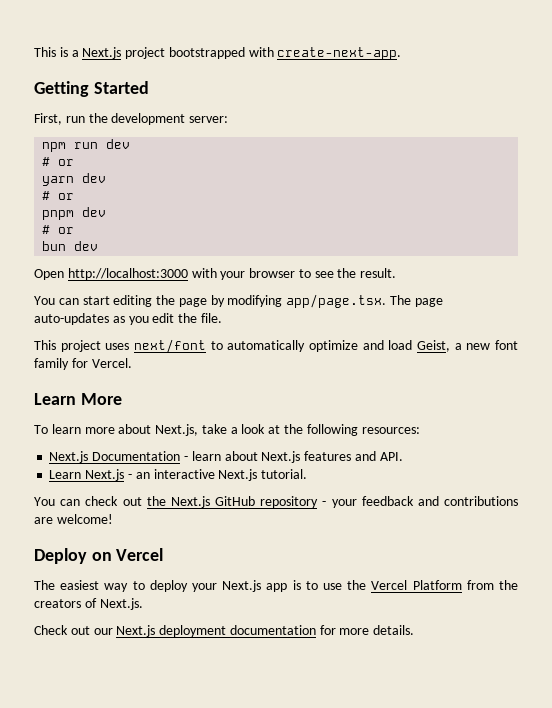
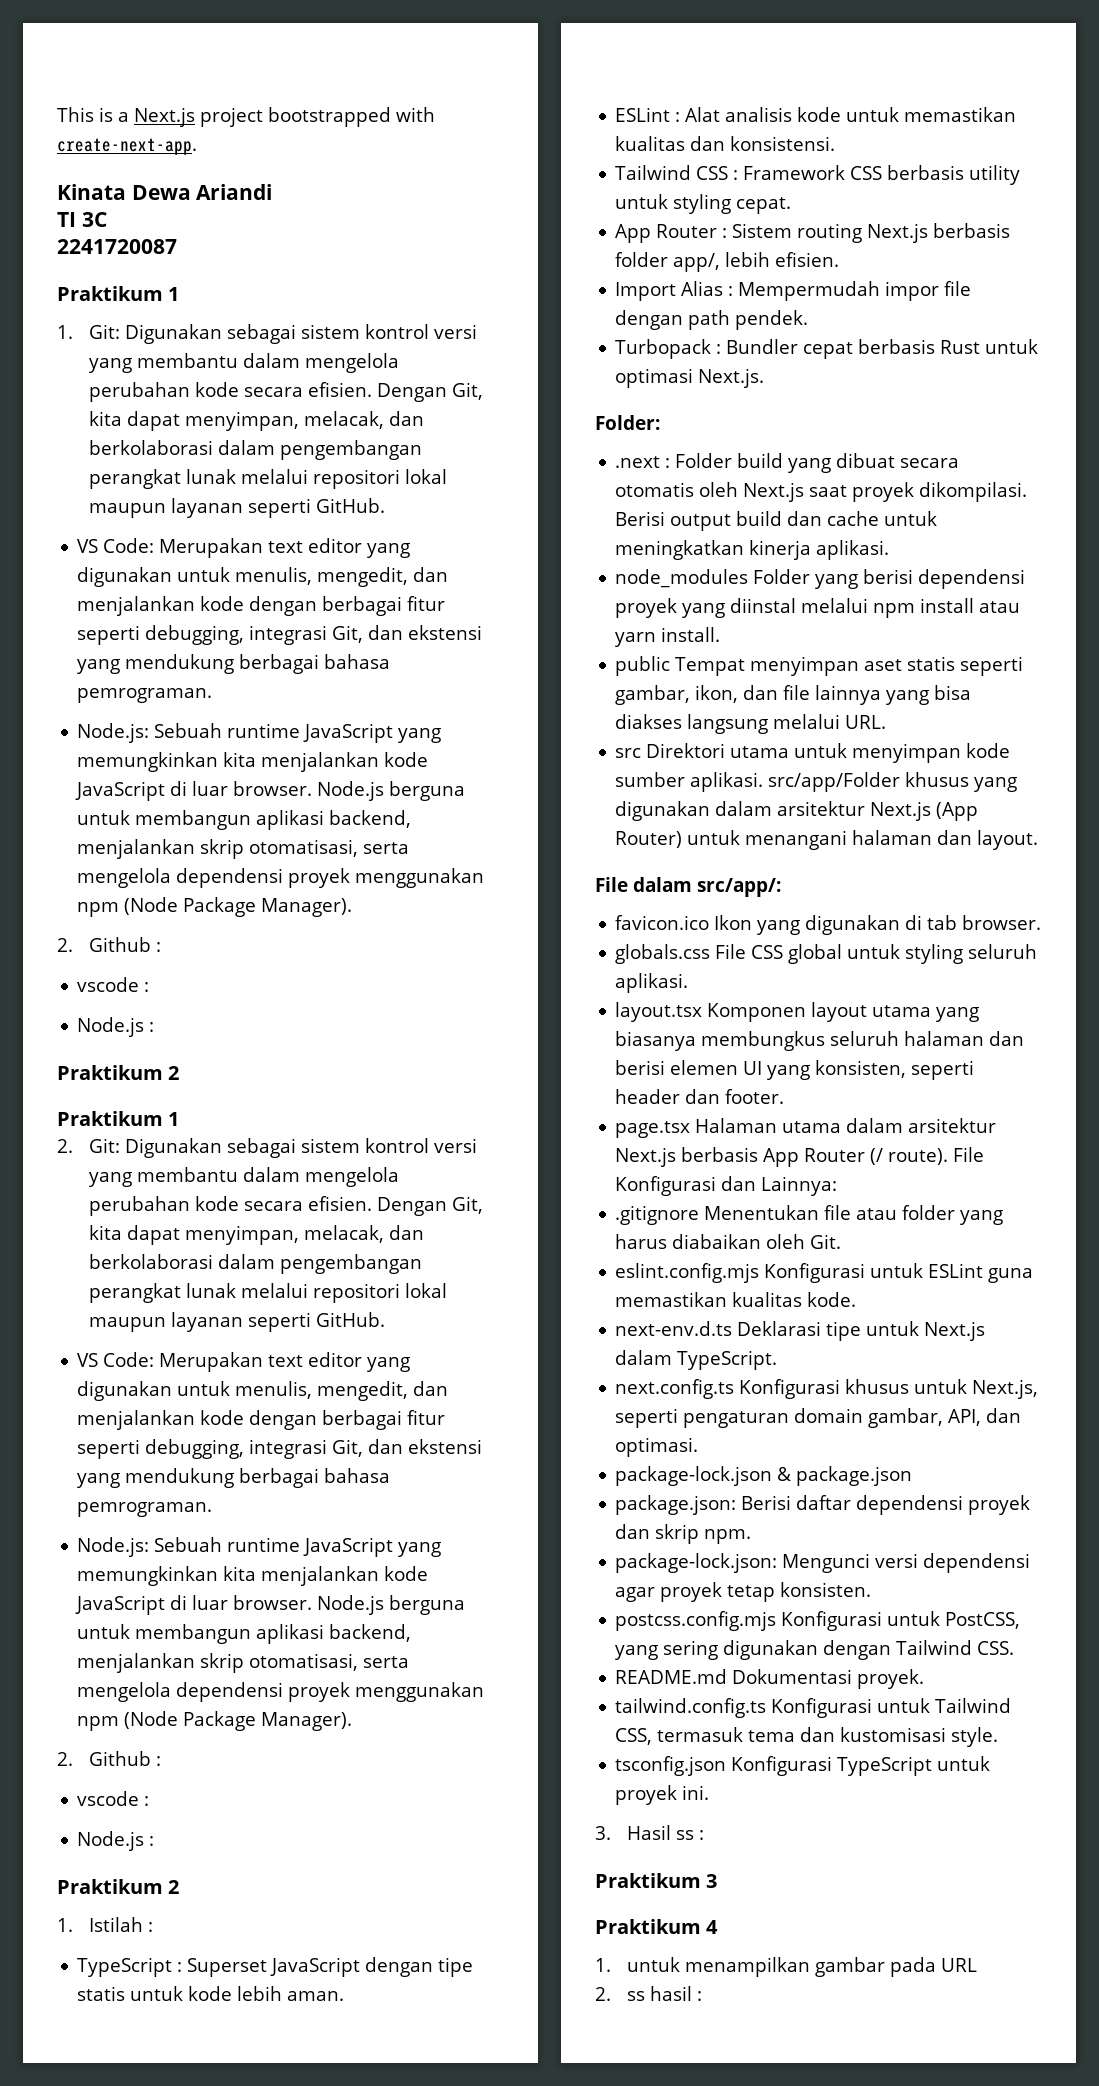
[34,81,149,97] [34,113,229,125] [42,139,131,152] [42,157,75,166] [42,173,107,186] [42,191,75,200] [42,207,107,220] [42,225,75,234] [42,241,99,251] [34,268,397,280] [34,294,443,308] [34,313,222,325] [34,339,519,353] [34,358,132,370] [34,393,122,405] [34,424,420,436] [49,451,403,463] [49,469,308,481] [34,496,518,508] [34,514,113,524] [34,548,164,564] [34,580,518,592] [34,598,143,610] [34,625,415,637] Getting Started // First, run the development server: // npm run dev // # or // yarn dev // # or // pnpm dev // # or // bun dev // Open http://localhost:3000 with your browser to see the result. // You can start editing the page by modifying app/page.tsx. The page auto-updates as you edit the file. // This project uses next/font to automatically optimize and load Geist, a new font family for Vercel. // Learn More // To learn more about Next.js, take a look at the following resources: // Next.js Documentation - learn about Next.js features and API. // Learn Next.js - an interactive Next.js tutorial. // You can check out the Next.js GitHub repository - your feedback and contributions are welcome! // Deploy on Vercel // The easiest way to deploy your Next.js app is to use the Vercel Platform from the creators of Next.js. // Check out our Next.js deployment documentation for more details. -> [57,184,273,200] [57,212,107,227] [57,239,177,254] [57,286,180,301] [57,324,478,344] [89,353,400,373] [89,382,484,402] [89,411,425,431] [89,440,423,460] [89,469,448,489] [89,498,386,518] [77,538,411,558] [77,567,449,587] [77,596,446,616] [77,625,483,645] [77,654,391,674] [77,688,213,703] [77,723,442,743] [77,752,429,772] [75,781,466,801] [77,810,412,830] [77,839,410,859] [77,868,485,888] [77,897,353,917] [57,937,162,952] [77,977,150,992] [77,1017,155,1037] [57,1065,180,1080] [57,1111,180,1126] [57,1138,478,1158] [89,1167,400,1187] [89,1196,484,1216] [89,1225,425,1245] [89,1254,423,1274] [89,1283,448,1303] [89,1312,386,1332] [77,1352,411,1372] [77,1381,449,1401] [77,1410,446,1430] [77,1439,483,1459] [77,1468,391,1488] [77,1502,213,1517] [77,1537,442,1557] [77,1566,429,1586] [75,1595,466,1615] [77,1624,412,1644] [77,1653,410,1673] [77,1682,485,1702] [77,1711,353,1731] [57,1751,162,1766] [77,1791,150,1806] [77,1831,155,1851] [57,1879,180,1894] [57,1917,154,1932] [77,1957,474,1977] [77,1986,345,2001] [615,107,1017,122] [615,136,836,151] [615,165,1021,185] [615,194,792,214] [615,223,1011,243] [615,252,840,272] [615,281,972,301] [615,310,809,330] [615,339,1039,359] [615,368,765,388] [595,415,660,430] [615,453,960,473] [615,482,1028,502] [615,511,938,531] [615,540,890,560] [615,569,1026,589] [615,598,1021,618] [615,627,721,647] [615,656,1024,676] [615,685,972,705] [615,714,887,734] [615,743,1011,763] [615,772,1018,792] [615,801,979,821] [615,830,1039,850] [595,877,781,897] [615,915,1042,935] [615,944,1038,964] [615,973,689,993] [615,1002,980,1022] [615,1031,1025,1051] [615,1060,975,1080] [615,1089,785,1104] [615,1118,997,1138] [615,1147,985,1167] [615,1176,838,1196] [615,1205,1004,1225] [615,1234,842,1249] [615,1263,1034,1283] [615,1292,857,1307] [615,1321,986,1341] [615,1350,778,1370] [615,1379,1039,1399] [615,1408,1022,1428] [615,1437,699,1457] [615,1466,913,1486] [615,1495,1031,1515] [615,1524,752,1544] [615,1553,1031,1573] [615,1582,872,1602] [615,1611,1021,1631] [615,1640,1015,1660] [615,1669,925,1689] [615,1698,1012,1718] [615,1727,999,1747] [615,1756,991,1776] [615,1785,710,1805] [595,1825,705,1840] [595,1873,718,1888] [595,1919,719,1934] [595,1957,978,1977] [595,1986,703,2001] Kinata Dewa Ariandi // TI 3C // 2241720087 // Praktikum 1 // 1. Git: Digunakan sebagai sistem kontrol versi yang membantu dalam mengelola perubahan kode secara efisien. Dengan Git, kita dapat menyimpan, melacak, dan berkolaborasi dalam pengembangan perangkat lunak melalui repositori lokal maupun layanan seperti GitHub. // VS Code: Merupakan text editor yang digunakan untuk menulis, mengedit, dan menjalankan kode dengan berbagai fitur seperti debugging, integrasi Git, dan ekstensi yang mendukung berbagai bahasa pemrograman. // Node.js: Sebuah runtime JavaScript yang memungkinkan kita menjalankan kode JavaScript di luar browser. Node.js berguna untuk membangun aplikasi backend, menjalankan skrip otomatisasi, serta mengelola dependensi proyek menggunakan npm (Node Package Manager). // 2. Github : // vscode : // Node.js : // Praktikum 2 // Praktikum 1 // 2. Git: Digunakan sebagai sistem kontrol versi yang membantu dalam mengelola perubahan kode secara efisien. Dengan Git, kita dapat menyimpan, melacak, dan berkolaborasi dalam pengembangan perangkat lunak melalui repositori lokal maupun layanan seperti GitHub. // VS Code: Merupakan text editor yang digunakan untuk menulis, mengedit, dan menjalankan kode dengan berbagai fitur seperti debugging, integrasi Git, dan ekstensi yang mendukung berbagai bahasa pemrograman. // Node.js: Sebuah runtime JavaScript yang memungkinkan kita menjalankan kode JavaScript di luar browser. Node.js berguna untuk membangun aplikasi backend, menjalankan skrip otomatisasi, serta mengelola dependensi proyek menggunakan npm (Node Package Manager). // 2. Github : // vscode : // Node.js : // Praktikum 2 // 1. Istilah : // TypeScript : Superset JavaScript dengan tipe statis untuk kode lebih aman. // ESLint : Alat analisis kode untuk memastikan kualitas dan konsistensi. // Tailwind CSS : Framework CSS berbasis utility untuk styling cepat. // App Router : Sistem routing Next.js berbasis folder app/, lebih efisien. // Import Alias : Mempermudah impor file dengan path pendek. // Turbopack : Bundler cepat berbasis Rust untuk optimasi Next.js. // Folder: // .next : Folder build yang dibuat secara otomatis oleh Next.js saat proyek dikompilasi. Berisi output build dan cache untuk meningkatkan kinerja aplikasi. // node_modules Folder yang berisi dependensi proyek yang diinstal melalui npm install atau yarn install. // public Tempat menyimpan aset statis seperti gambar, ikon, dan file lainnya yang bisa diakses langsung melalui URL. // src Direktori utama untuk menyimpan kode sumber aplikasi. src/app/Folder khusus yang digunakan dalam arsitektur Next.js (App Router) untuk menangani halaman dan layout. // File dalam src/app/: // favicon.ico Ikon yang digunakan di tab browser. // globals.css File CSS global untuk styling seluruh aplikasi. // layout.tsx Komponen layout utama yang biasanya membungkus seluruh halaman dan berisi elemen UI yang konsisten, seperti header dan footer. // page.tsx Halaman utama dalam arsitektur Next.js berbasis App Router (/ route). File Konfigurasi dan Lainnya: // .gitignore Menentukan file atau folder yang harus diabaikan oleh Git. // eslint.config.mjs Konfigurasi untuk ESLint guna memastikan kualitas kode. // next-env.d.ts Deklarasi tipe untuk Next.js dalam TypeScript. // next.config.ts Konfigurasi khusus untuk Next.js, seperti pengaturan domain gambar, API, dan optimasi. // package-lock.json & package.json // package.json: Berisi daftar dependensi proyek dan skrip npm. // package-lock.json: Mengunci versi dependensi agar proyek tetap konsisten. // postcss.config.mjs Konfigurasi untuk PostCSS, yang sering digunakan dengan Tailwind CSS. // README.md Dokumentasi proyek. // tailwind.config.ts Konfigurasi untuk Tailwind CSS, termasuk tema dan kustomisasi style. // tsconfig.json Konfigurasi TypeScript untuk proyek ini. // 3. Hasil ss : // Praktikum 3 // Praktikum 4 // 1. untuk menampilkan gambar pada URL // 2. ss hasil :

